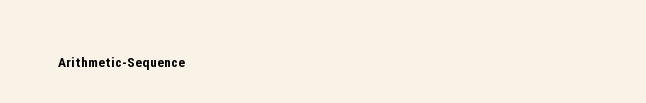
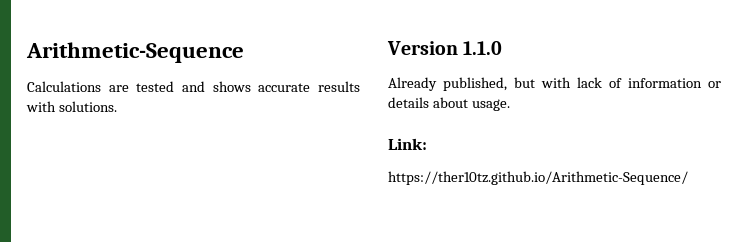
(185, 63) none -> [27,81,360,92] [26,101,117,112] [387,41,503,55] [388,77,721,91] [388,97,510,111] [388,138,427,150] [388,171,688,185] // Calculations are tested and shows accurate results with solutions. // Version 1.1.0 // Already published, but with lack of information or details about usage. // Link: // https://ther10tz.github.io/Arithmetic-Sequence/

